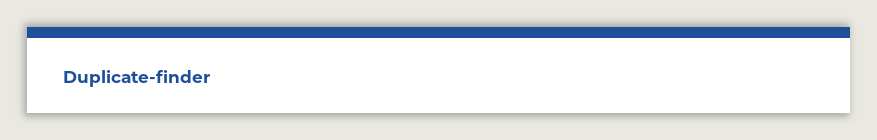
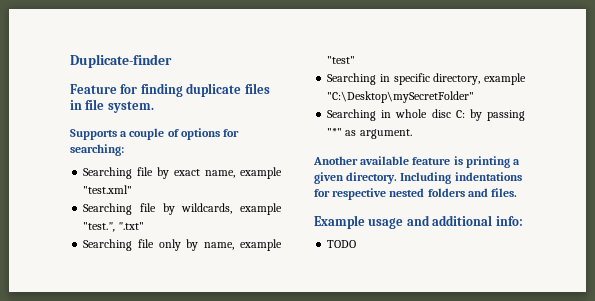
(210, 78) none -> [70,83,270,97] [70,99,154,113] [70,128,240,140] [70,144,124,156] [83,167,282,179] [83,185,133,194] [83,203,282,215] [83,222,145,232] [83,239,282,251] [327,56,356,64] [327,73,526,85] [327,91,475,103] [327,109,525,121] [327,128,412,139] [313,156,521,168] [314,172,522,184] [314,188,518,200] [314,215,523,229] [327,240,357,248] // Feature for finding duplicate files in file system. // Supports a couple of options for searching: // Searching file by exact name, example "test.xml" // Searching file by wildcards, example "test.", ".txt" // Searching file only by name, example "test" // Searching in specific directory, example "C:\Desktop\mySecretFolder" // Searching in whole disc C: by passing "*" as argument. // Another available feature is printing a given directory. Including indentations for respective nested folders and files. // Example usage and additional info: // TODO

